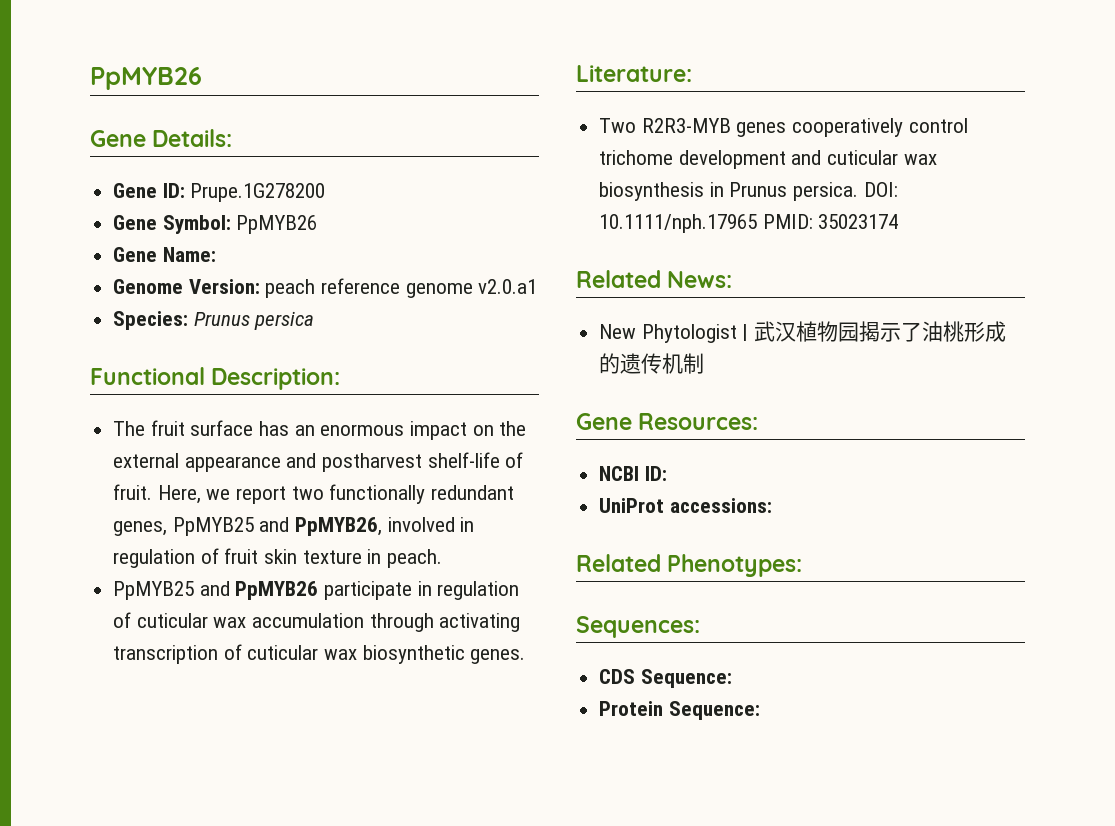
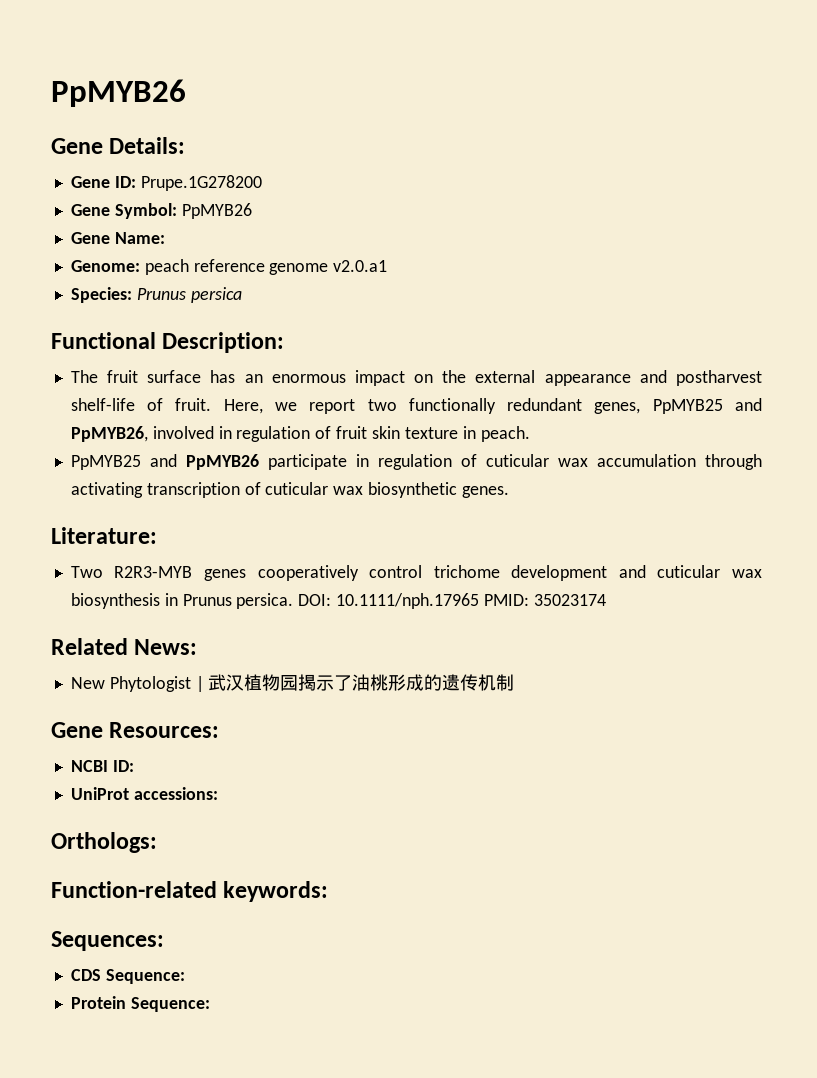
[113,279,260,294] Genome Version: -> [70,260,140,272] Genome:
[576,554,803,577] Related Phenotypes: -> [51,832,157,853] [51,881,329,902] Orthologs: // Function-related keywords:

